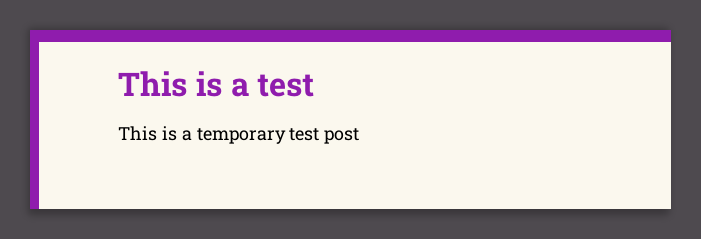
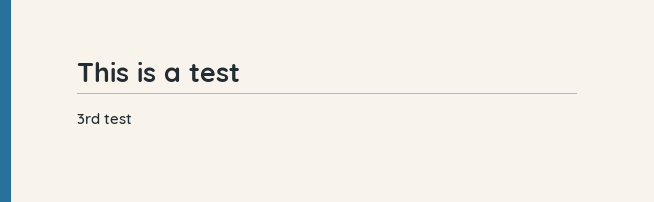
[118,126,360,144] This is a temporary test post -> [77,113,133,124] 3rd test

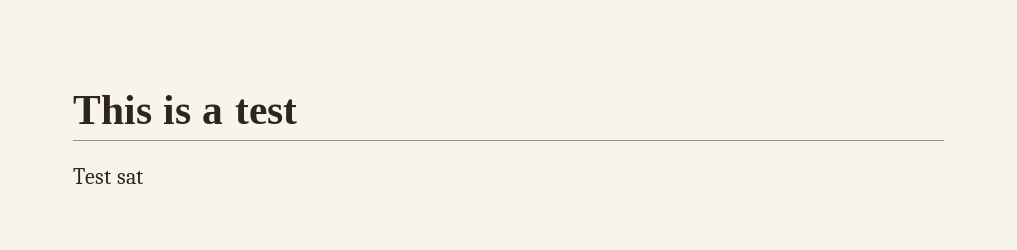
[77,113,133,124] 3rd test -> [73,168,144,184] Test sat

